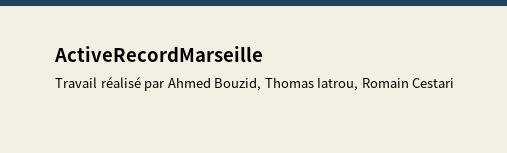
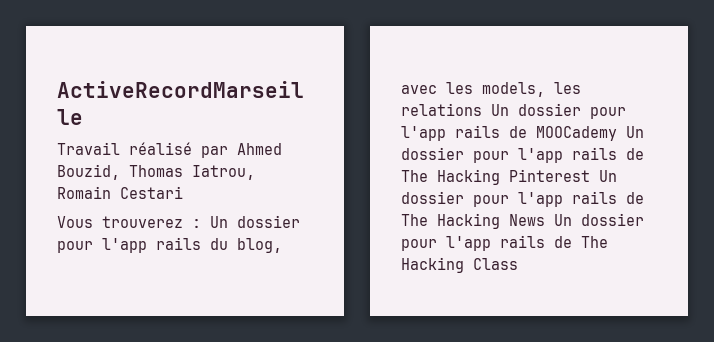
(455, 83) none -> [57,215,300,228] [57,237,282,253] [401,82,581,97] [401,103,626,119] [401,125,644,141] [401,147,644,163] [401,169,617,185] [401,191,644,207] [401,213,644,229] [401,235,608,251] [401,257,518,273] // Vous trouverez : Un dossier pour l'app rails du blog, avec les models, les relations Un dossier pour l'app rails de MOOCademy Un dossier pour l'app rails de The Hacking Pinterest Un dossier pour l'app rails de The Hacking News Un dossier pour l'app rails de The Hacking Class

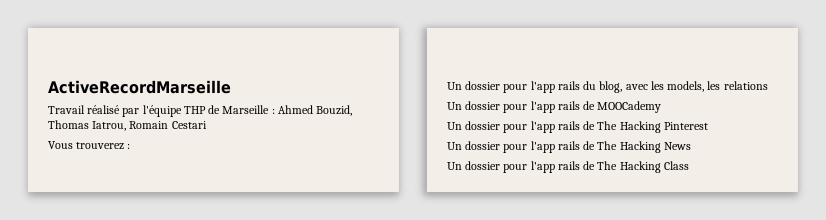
(228, 152) none -> [142,105,275,117] l'équipe THP de Marseille :
(201, 223) none -> (131, 146) //
(482, 109) none -> (768, 85) //
(617, 133) none -> (662, 107) //
(590, 175) none -> (708, 126) //
(545, 220) none -> (691, 146) //

